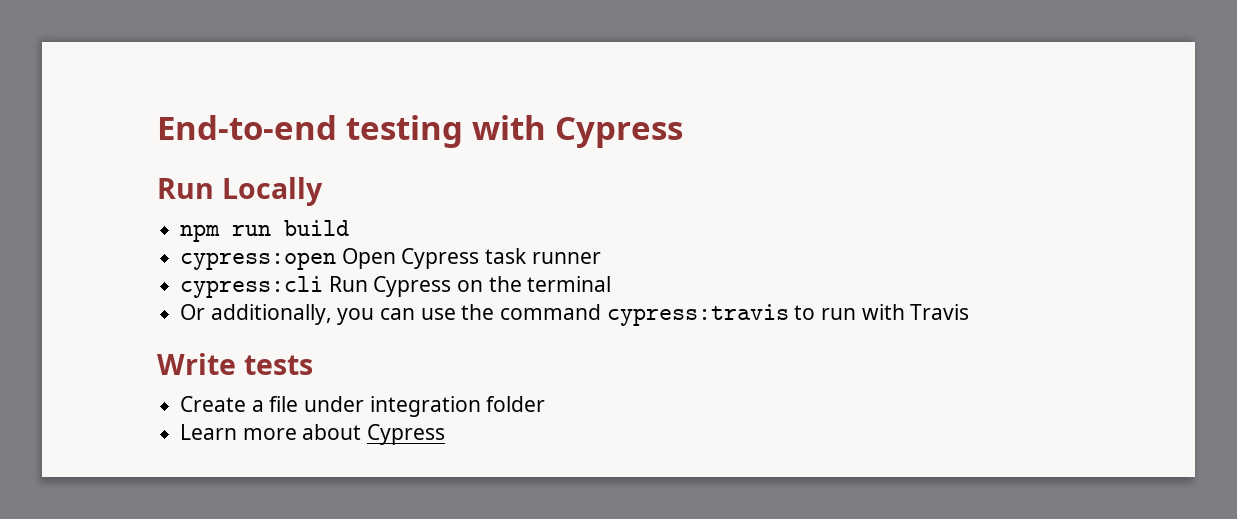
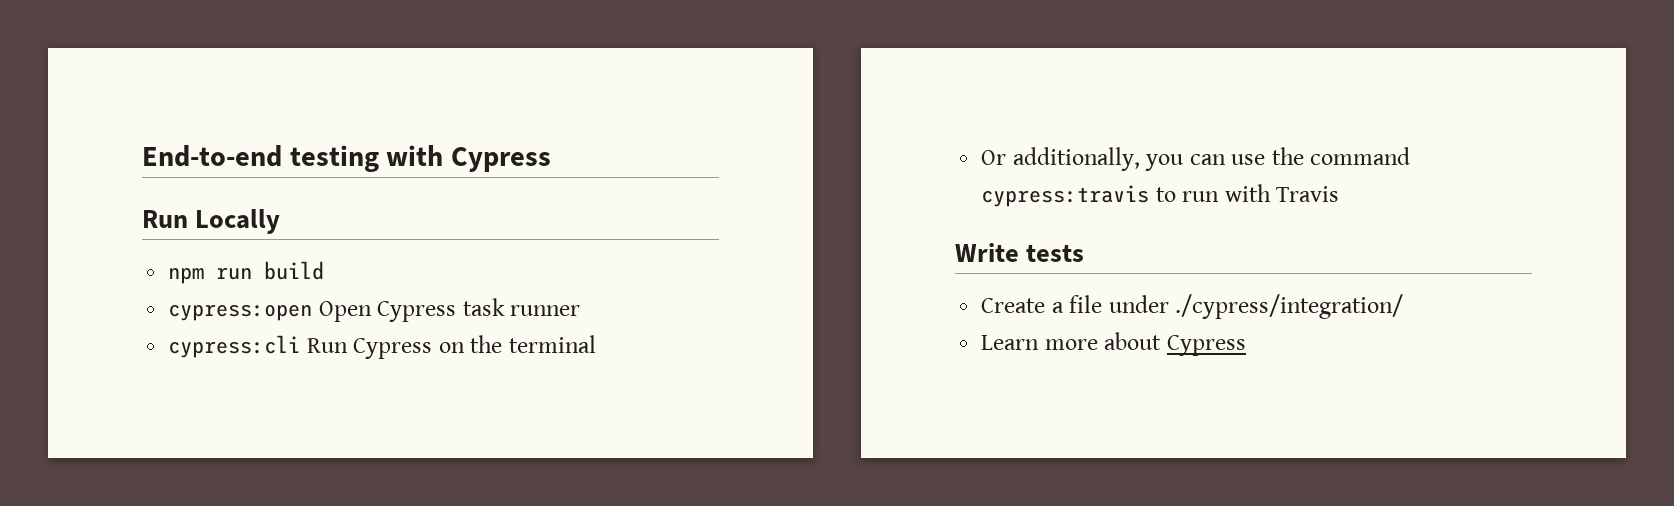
[369,396,546,417] integration folder -> [1175,294,1404,319] ./cypress/integration/

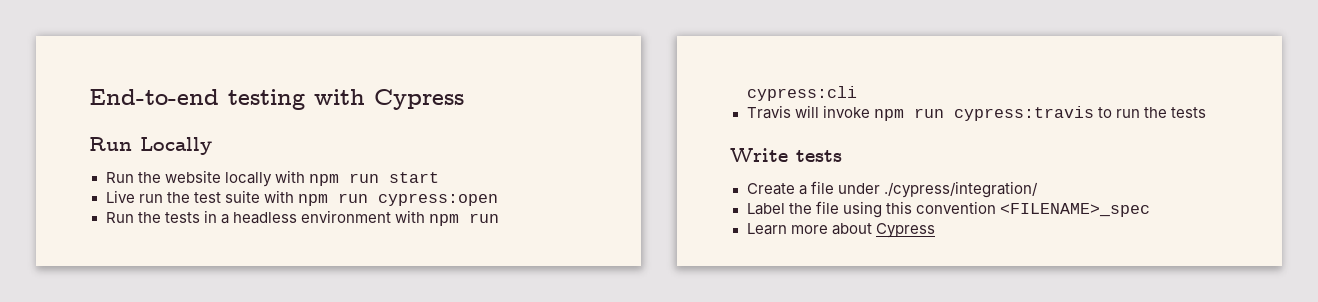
[168,261,325,284] [168,298,581,322] [168,335,596,359] [981,147,1411,171] npm run build // cypress:open Open Cypress task runner // cypress:cli Run Cypress on the terminal // Or additionally, you can use the command -> [105,170,439,187] [105,190,498,206] [105,210,499,226] [746,86,857,101] [746,105,944,121] Run the website locally with npm run start // Live run the test suite with npm run cypress:open // Run the tests in a headless environment with npm run cypress:cli // Travis will invoke npm run
[1224,184,1340,202] with Travis -> [1143,107,1206,118] the tests
(1404, 306) none -> [746,201,1150,218] // Label the file using this convention <FILENAME>_spec

